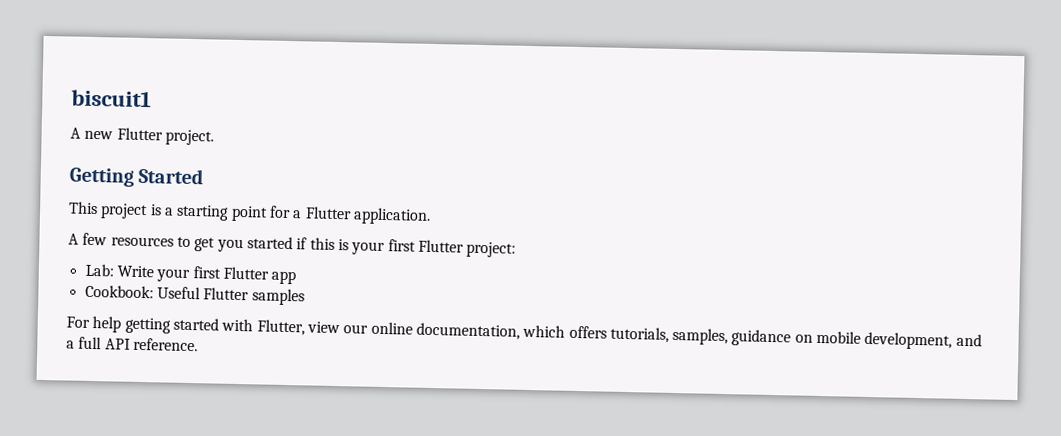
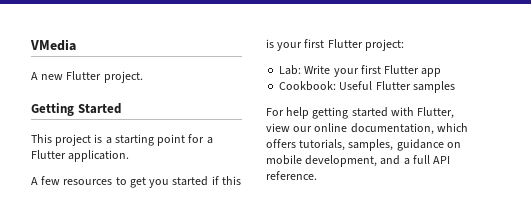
[71,89,152,108] biscuit1 -> [30,39,76,51] VMedia

